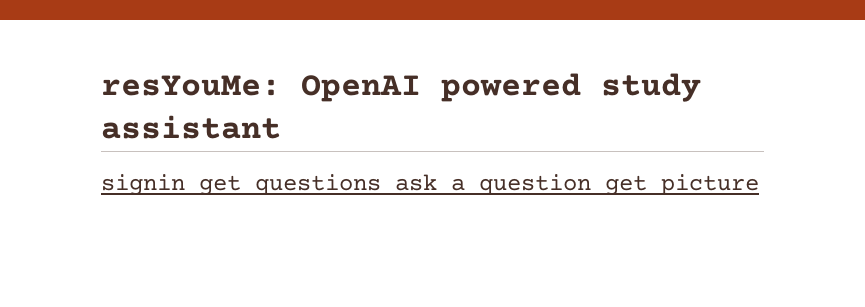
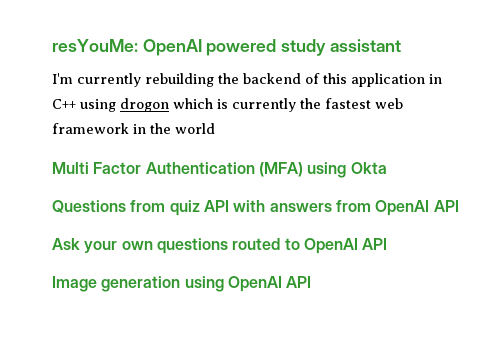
[101,174,759,195] signin get questions ask a question get picture -> [52,73,442,87] [52,98,403,112] [52,123,215,134] [52,162,387,178] [52,200,459,216] [52,238,388,254] [52,276,312,292] I'm currently rebuilding the backend of this application in C++ using drogon which is currently the fastest web framework in the world // Multi Factor Authentication (MFA) using Okta // Questions from quiz API with answers from OpenAI API // Ask your own questions routed to OpenAI API // Image generation using OpenAI API

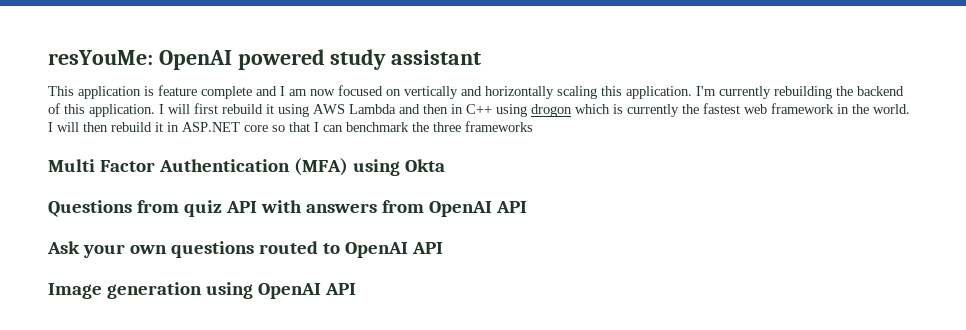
(401, 45) none -> [48,85,692,99] This application is feature complete and I am now focused on vertically and horizontally scaling this application.
[351,73,425,87] application -> [89,103,448,117] application. I will first rebuild it using AWS Lambda and then
[175,123,215,134] world -> [873,104,910,114] [48,121,533,132] world. I will then rebuild it in ASP.NET core so that I can benchmark the three frameworks

